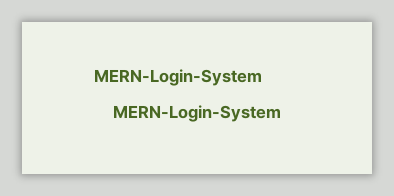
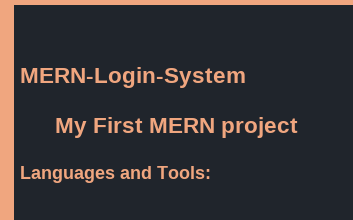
[113,105,281,122] MERN-Login-System -> [54,117,299,138] [20,166,211,183] My First MERN project // Languages and Tools:

